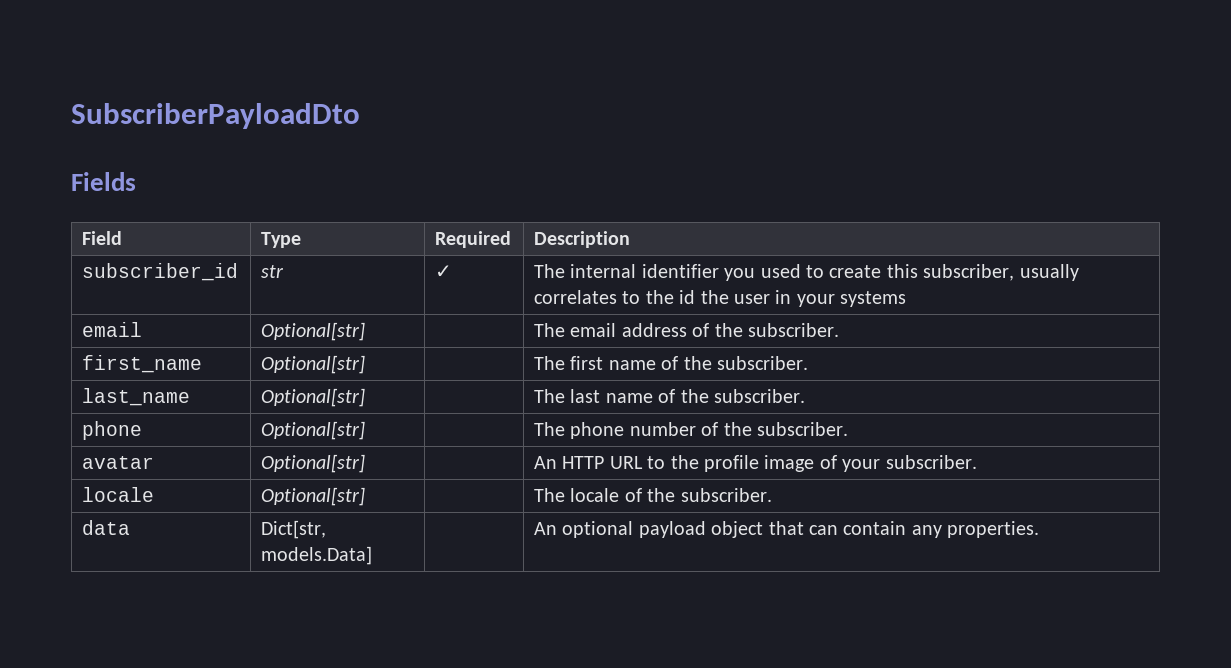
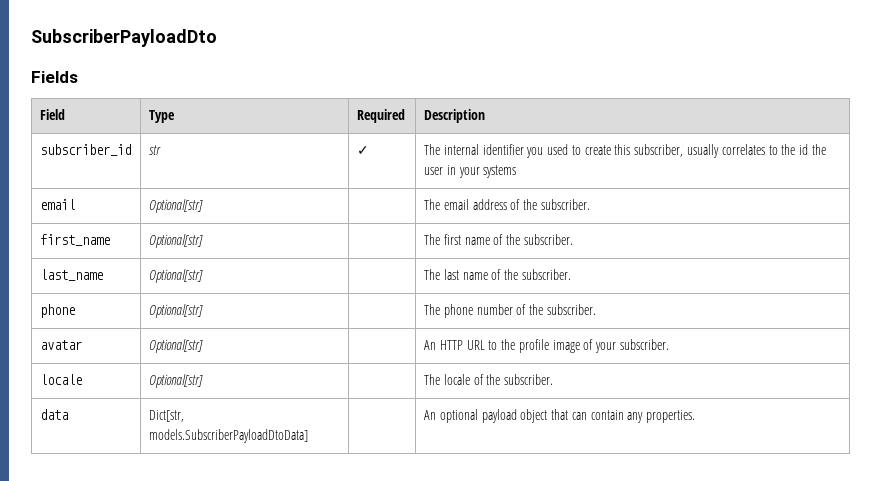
[261,546,373,565] models.Data] -> [148,429,308,443] models.SubscriberPayloadDtoData]

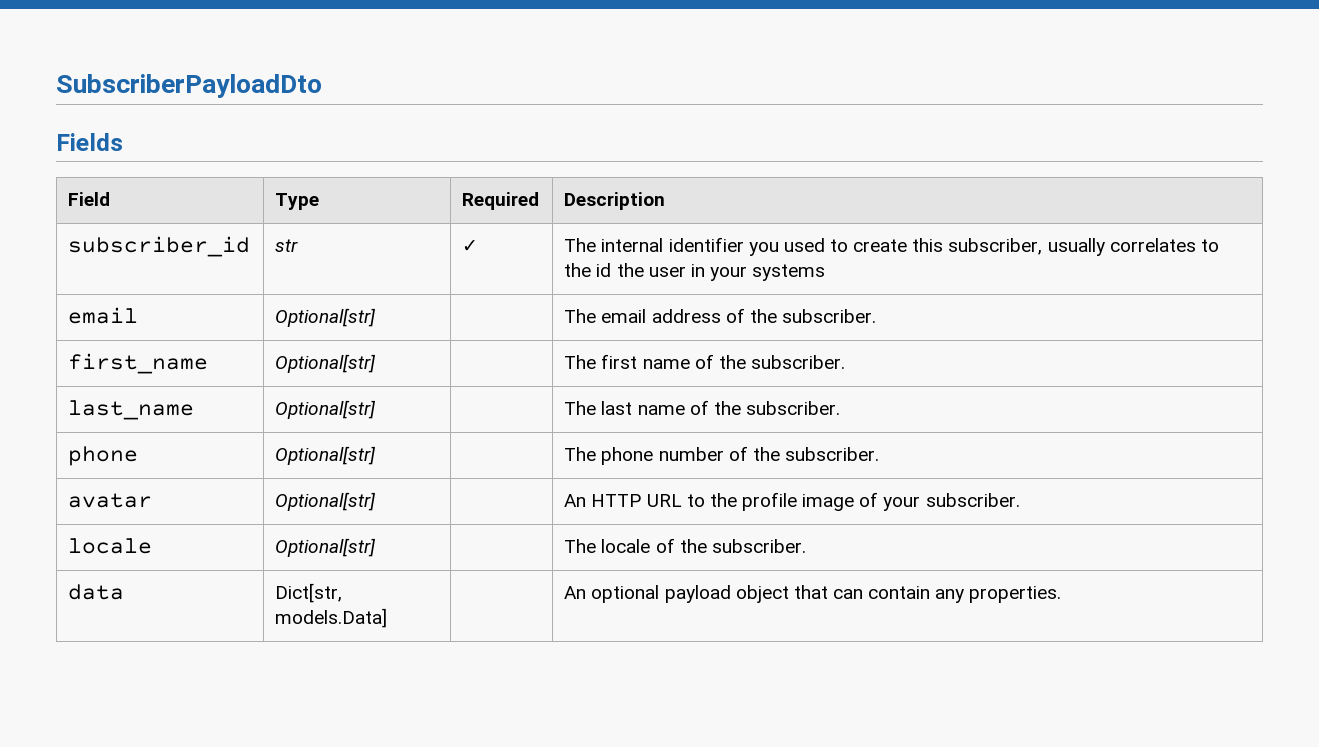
[148,429,308,443] models.SubscriberPayloadDtoData] -> [275,608,388,628] models.Data]

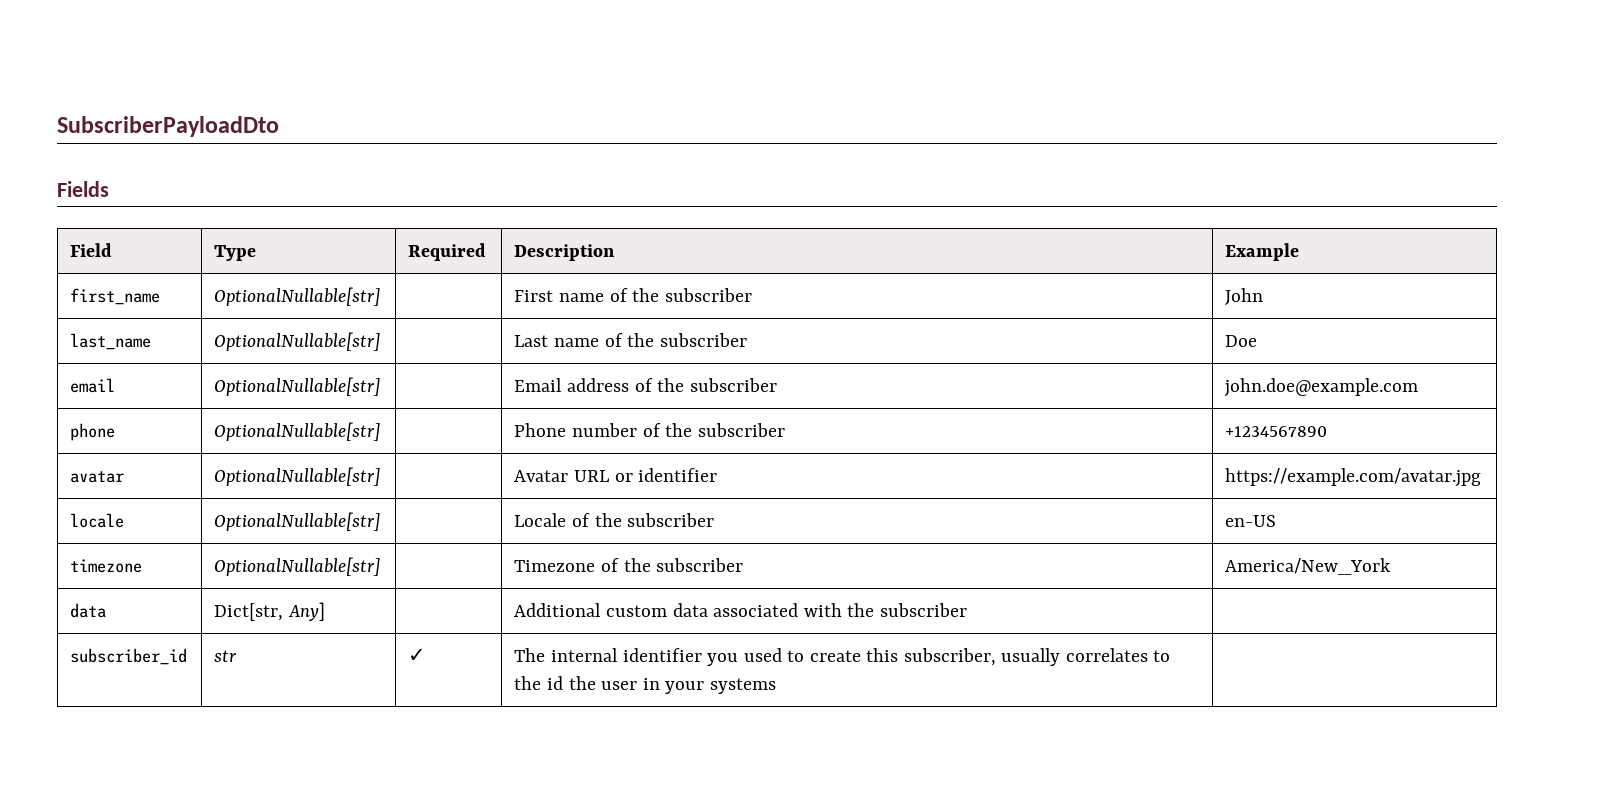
(666, 201) none -> [1225,243,1300,261] [70,288,161,305] [214,287,381,306] [514,288,752,302] [1225,288,1264,305] [70,333,152,350] [214,332,381,351] [514,333,747,347] [1225,335,1258,347] [70,378,116,393] [214,377,381,396] [514,378,777,392] [1224,378,1419,397] [70,423,116,441] [214,422,381,441] [514,423,785,437] [1225,426,1328,437] [70,471,125,483] [214,467,381,486] [514,468,718,482] [1225,468,1482,487] [70,513,125,528] [214,512,381,531] [514,513,715,527] [1225,515,1277,527] [70,559,143,573] [214,557,381,576] [514,558,744,572] [1225,558,1392,575] [70,603,107,618] [214,602,325,621] [514,603,967,617] | Example // first_name | OptionalNullable[str] | | First name of the subscriber | John // last_name | OptionalNullable[str] | | Last name of the subscriber | Doe // email | OptionalNullable[str] | | Email address of the subscriber | john.doe@example.com // phone | OptionalNullable[str] | | Phone number of the subscriber | +1234567890 // avatar | OptionalNullable[str] | | Avatar URL or identifier | https://example.com/avatar.jpg // locale | OptionalNullable[str] | | Locale of the subscriber | en-US // timezone | OptionalNullable[str] | | Timezone of the subscriber | America/New_York // data | Dict[str, Any] | | Additional custom data associated with the subscriber |
[68,307,139,324] [275,308,377,327] [564,308,877,323] [68,353,209,374] [275,354,377,373] [564,354,846,369] [68,400,195,420] [275,400,377,419] [564,400,841,415] [68,446,139,466] [275,446,377,465] [564,446,880,465] [68,493,153,508] [275,492,377,511] [564,492,1020,511] [68,538,153,554] [275,538,377,557] [564,538,806,553] [68,584,125,600] [275,583,343,603] [275,608,388,628] [564,585,1062,603] // email | Optional[str] | | The email address of the subscriber. // first_name | Optional[str] | | The first name of the subscriber. // last_name | Optional[str] | | The last name of the subscriber. // phone | Optional[str] | | The phone number of the subscriber. // avatar | Optional[str] | | An HTTP URL to the profile image of your subscriber. // locale | Optional[str] | | The locale of the subscriber. // data | Dict[str, models.Data] | | An optional payload object that can contain any properties. -> (776, 686) |

